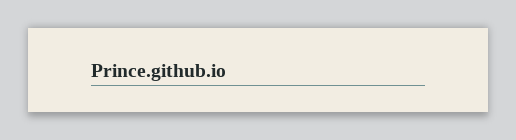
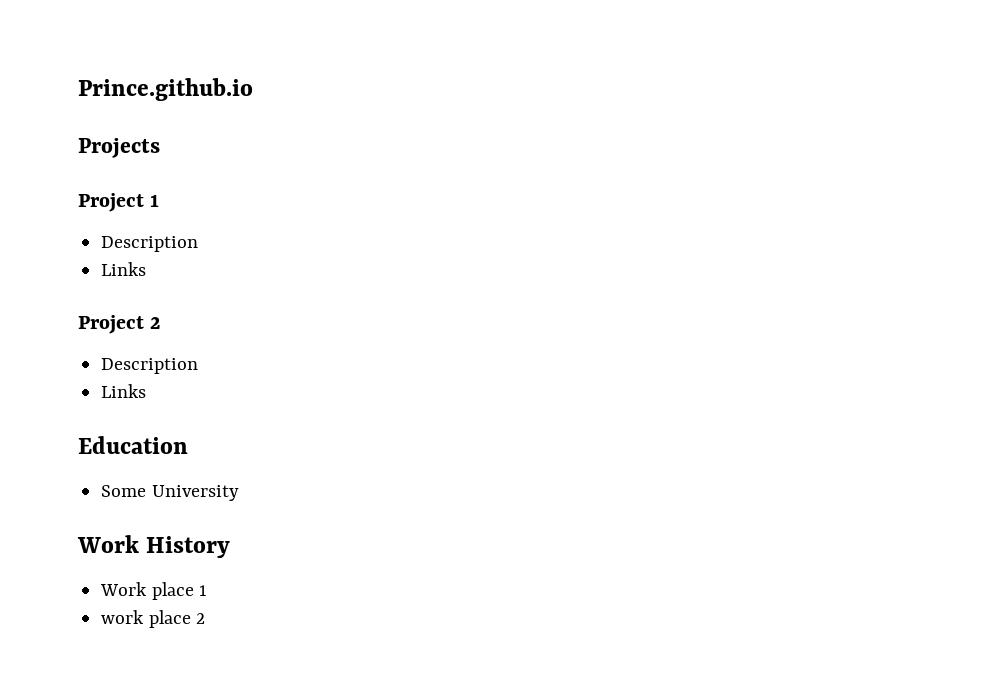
(226, 72) none -> [78,138,160,158] [78,193,160,212] [101,236,199,252] [101,262,147,276] [78,315,161,334] [101,358,199,374] [101,384,147,398] [78,436,188,454] [101,485,239,501] [77,535,231,558] [100,582,208,600] [101,610,206,628] // Projects // Project 1 // Description // Links // Project 2 // Description // Links // Education // Some University // Work History // Work place 1 // work place 2

